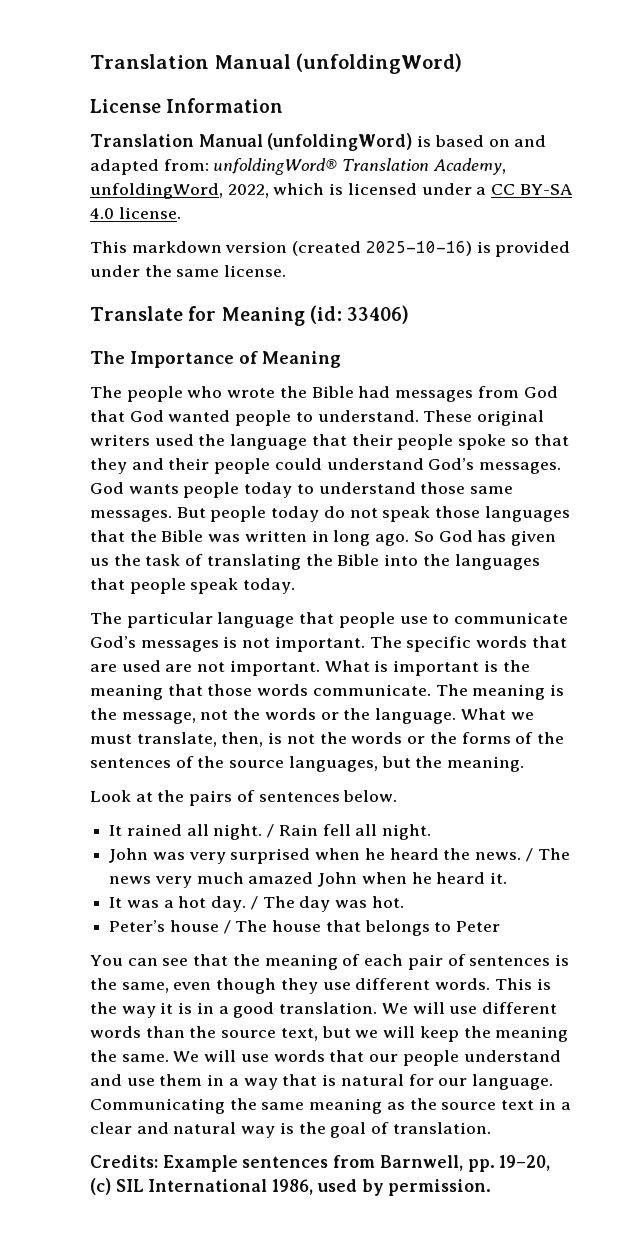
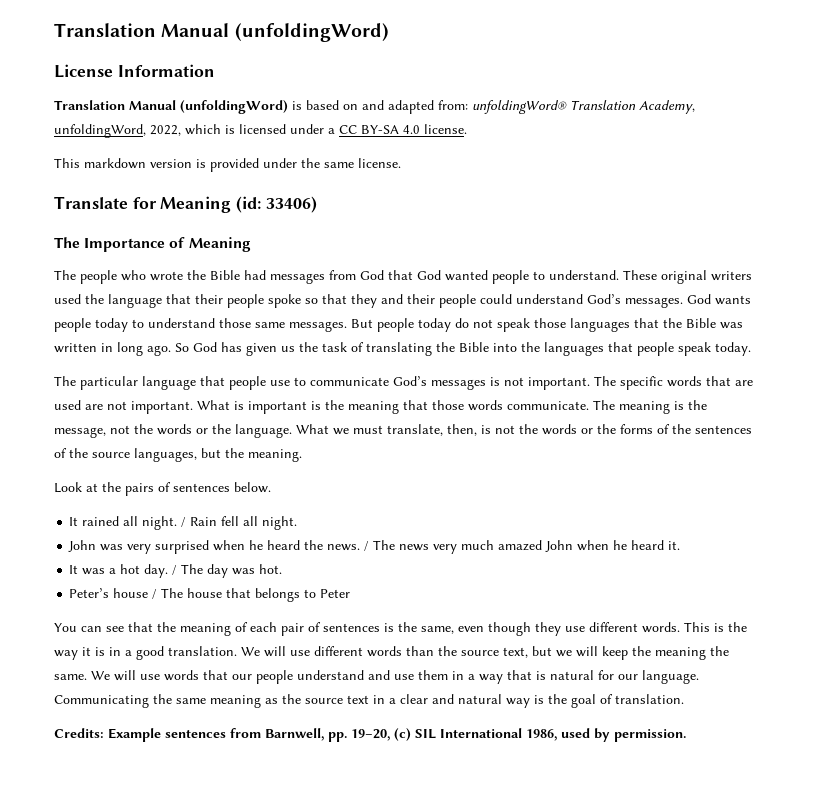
[292,241,472,256] (created 2025-10-16) -> (192, 163) none

